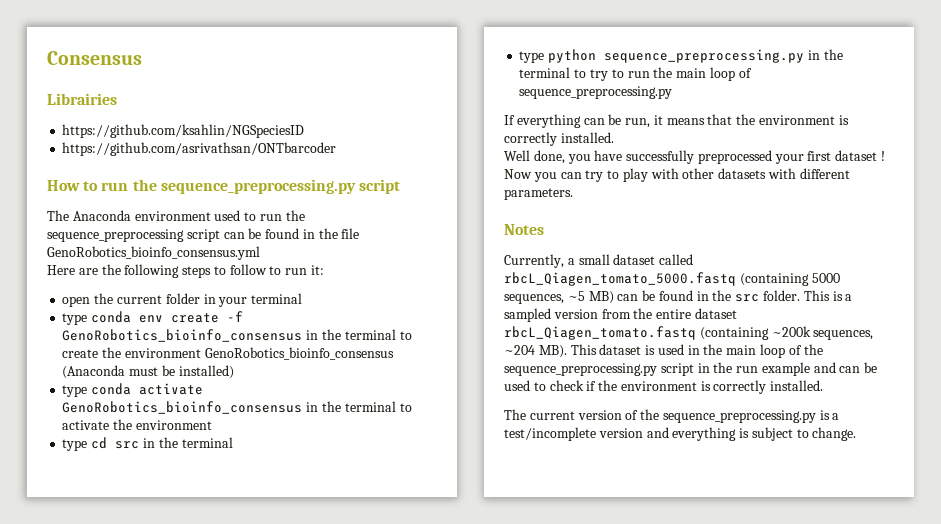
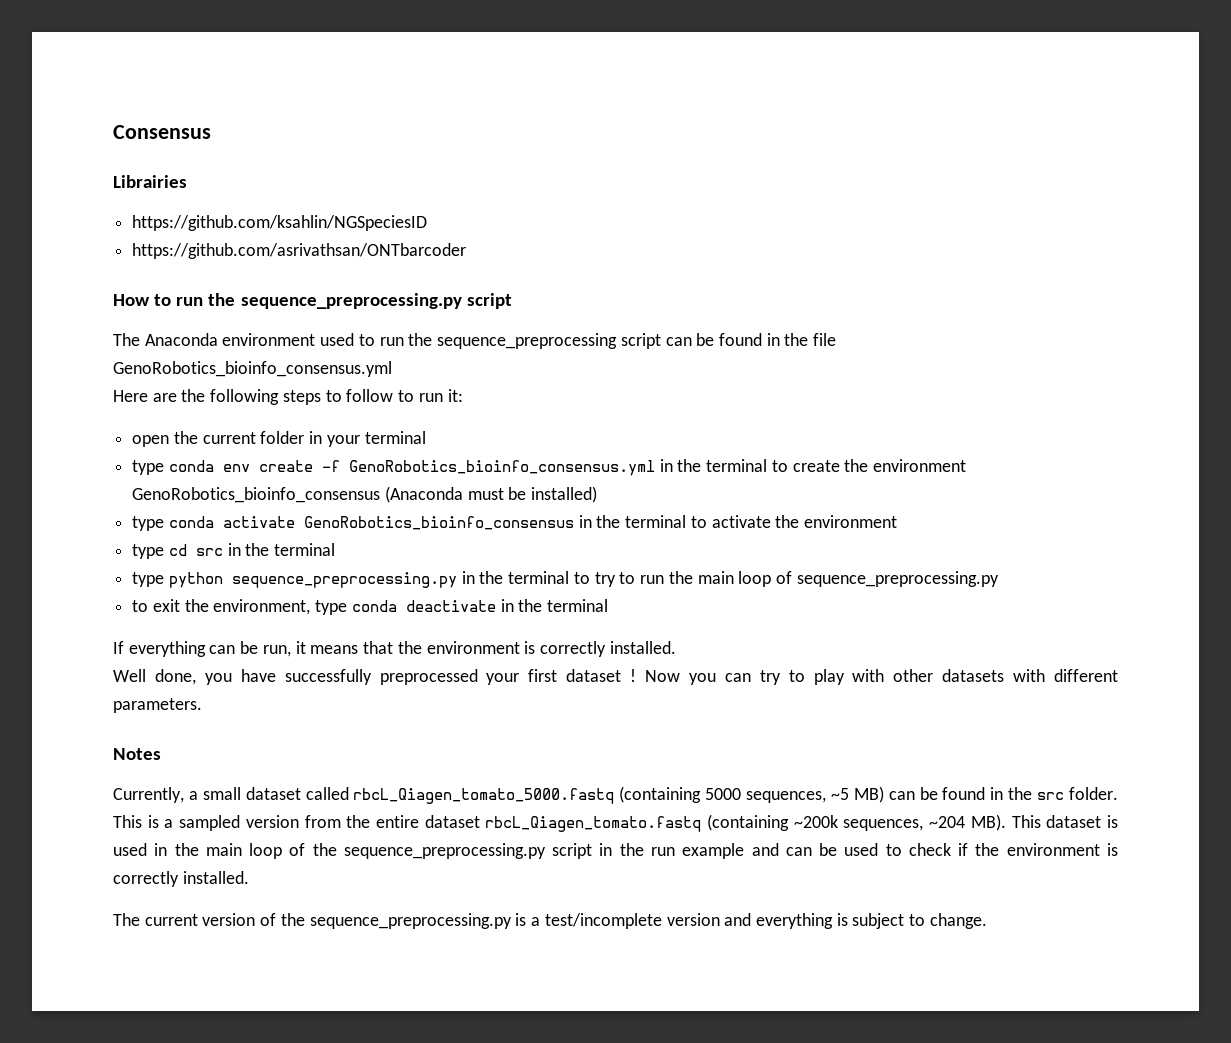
[62,329,303,342] GenoRobotics_bioinfo_consensus -> [348,460,655,476] GenoRobotics_bioinfo_consensus.yml
(673, 92) none -> [132,599,609,615] // to exit the environment, type conda deactivate in the terminal

